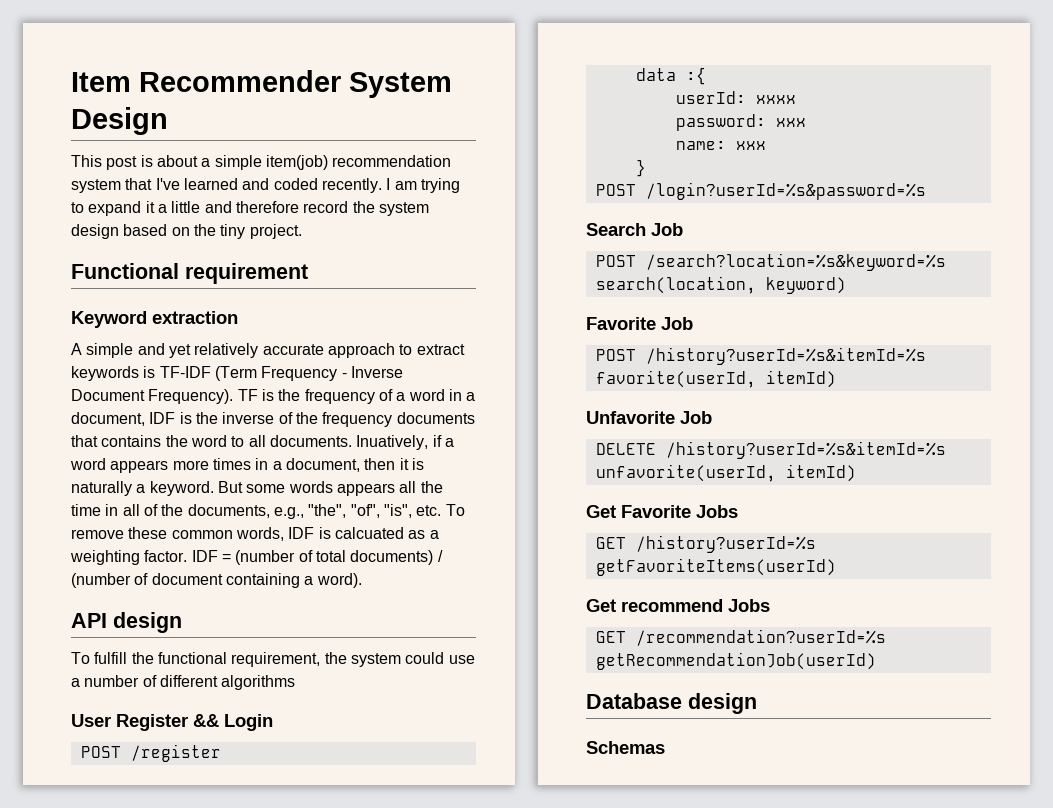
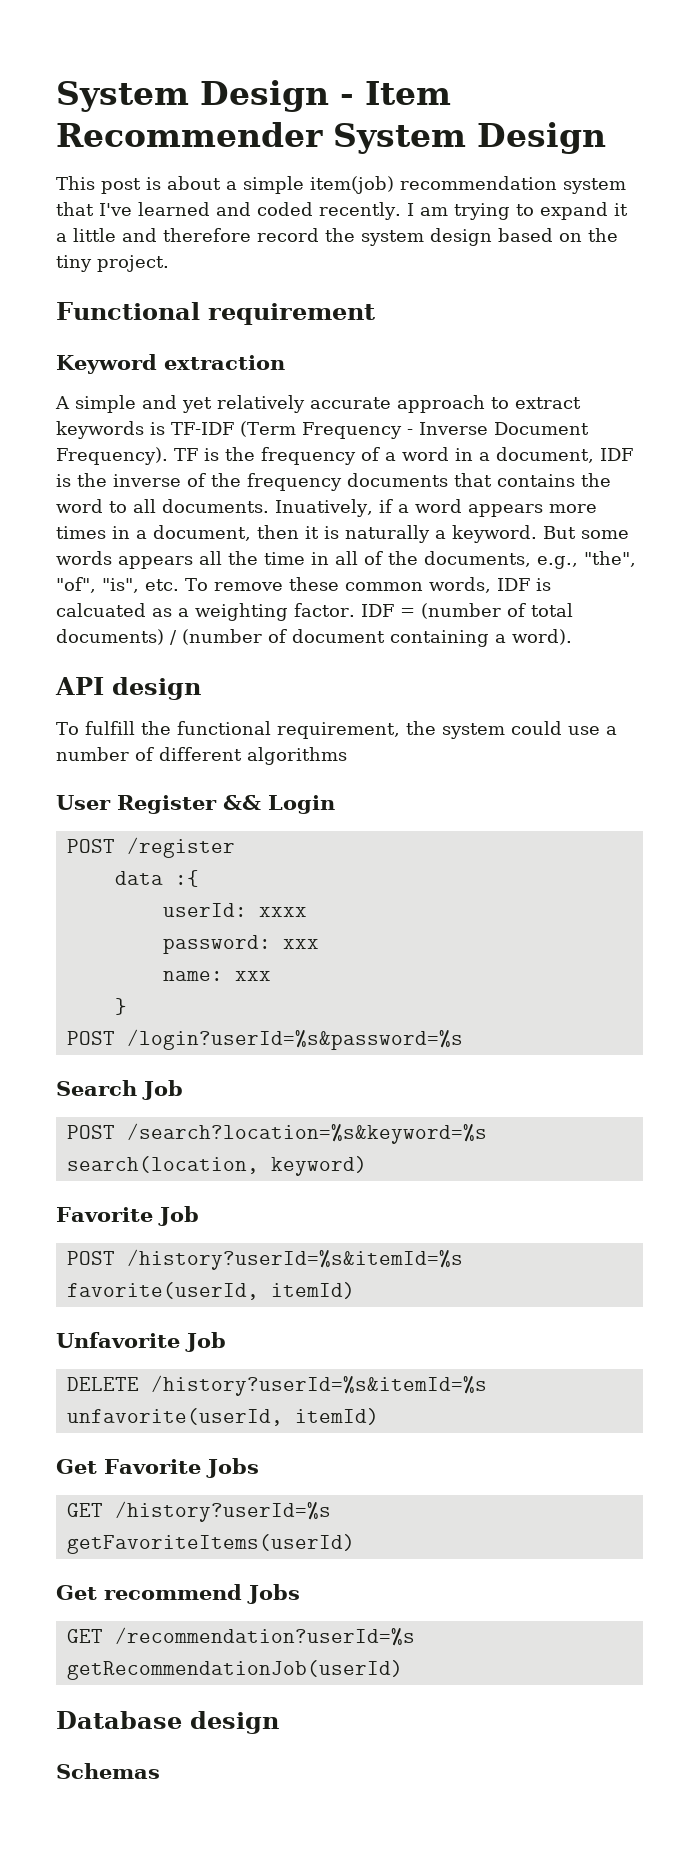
(71, 82) none -> [56,80,354,112] System Design -

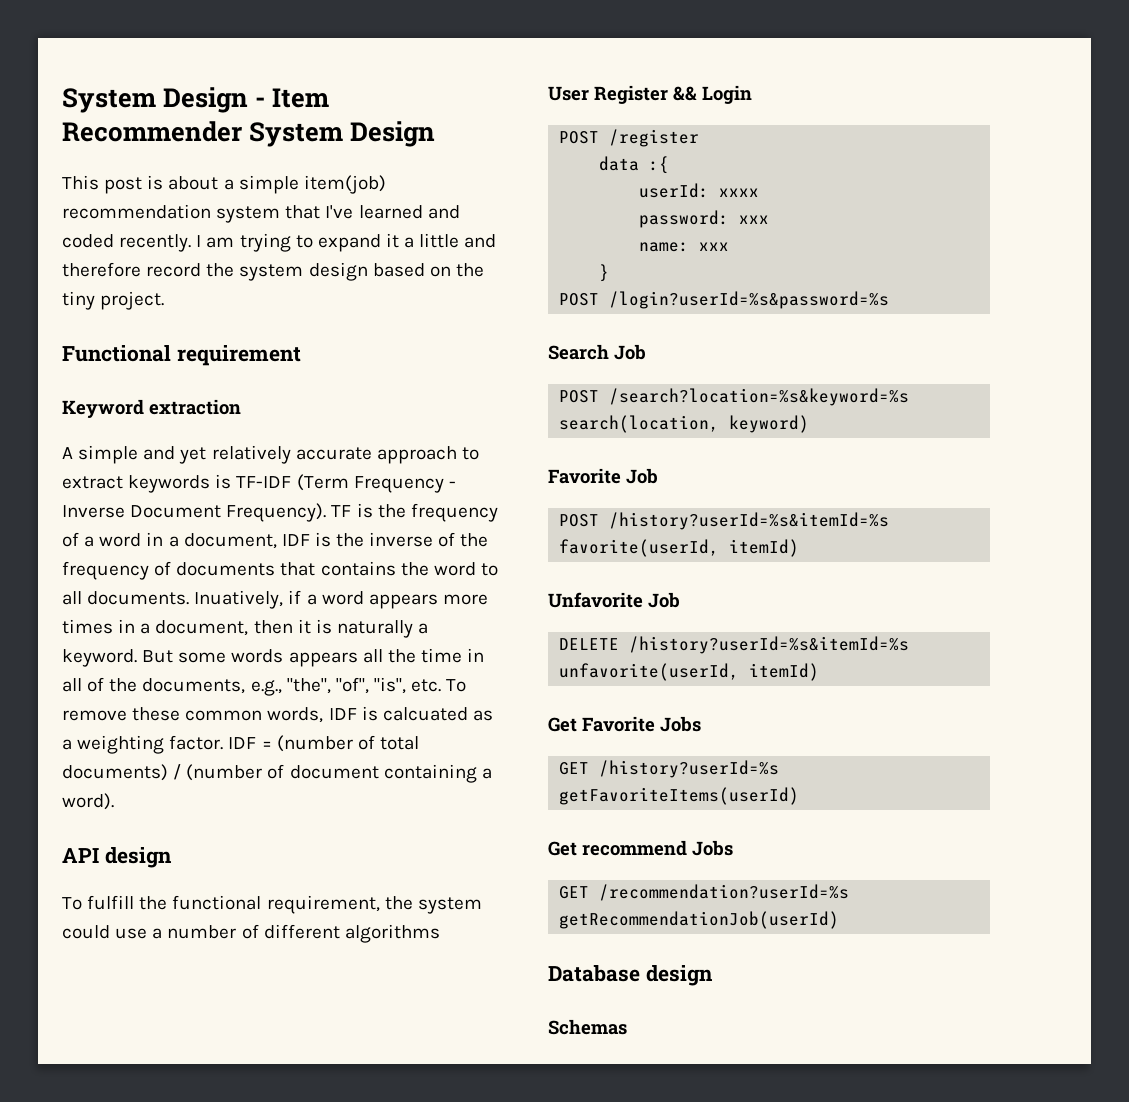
(342, 482) none -> [154,561,172,576] of

